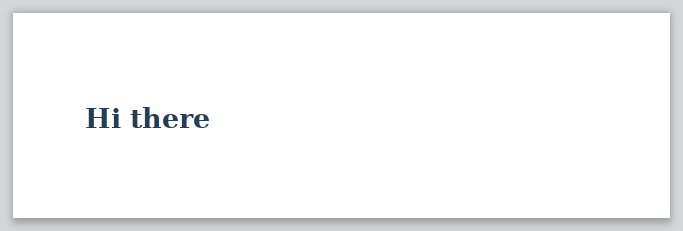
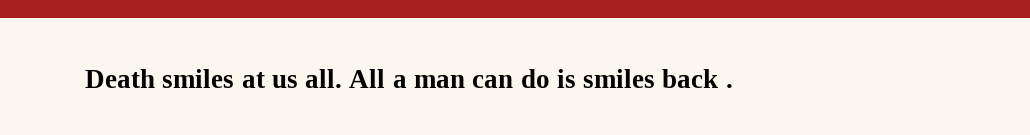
[85,107,210,128] Hi there -> [85,69,733,88] Death smiles at us all. All a man can do is smiles back .

